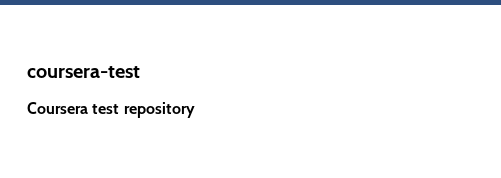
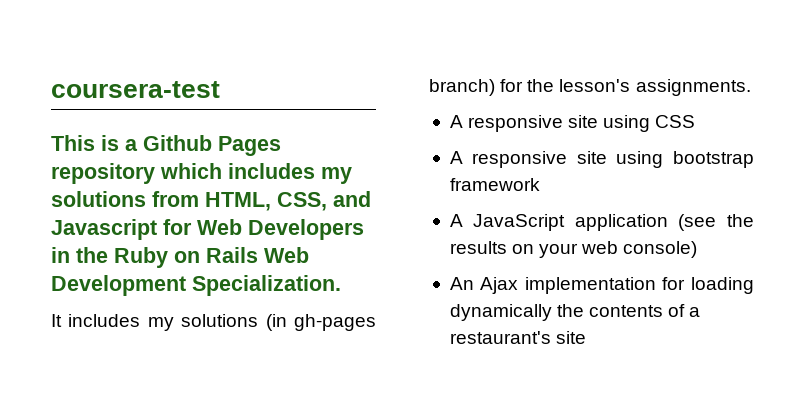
[27,102,195,118] Coursera test repository -> [51,135,281,156] [51,163,352,184] [51,191,371,211] [51,219,364,240] [51,247,309,268] [51,275,341,296] [51,314,376,331] [429,79,751,96] [449,115,696,132] [449,151,754,168] [449,178,540,191] [449,214,754,231] [449,241,698,258] [449,277,754,294] [449,304,701,321] [449,331,587,344] This is a Github Pages repository which includes my solutions from HTML, CSS, and Javascript for Web Developers in the Ruby on Rails Web Development Specialization. // It includes my solutions (in gh-pages branch) for the lesson's assignments. // A responsive site using CSS // A responsive site using bootstrap framework // A JavaScript application (see the results on your web console) // An Ajax implementation for loading dynamically the contents of a restaurant's site

